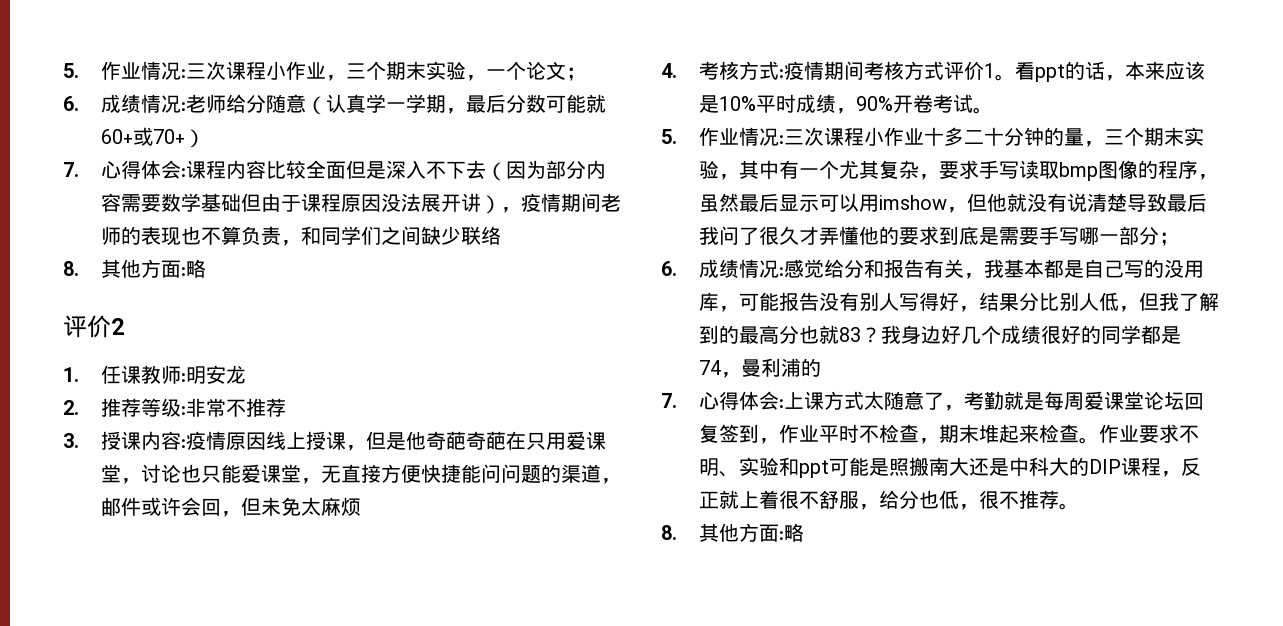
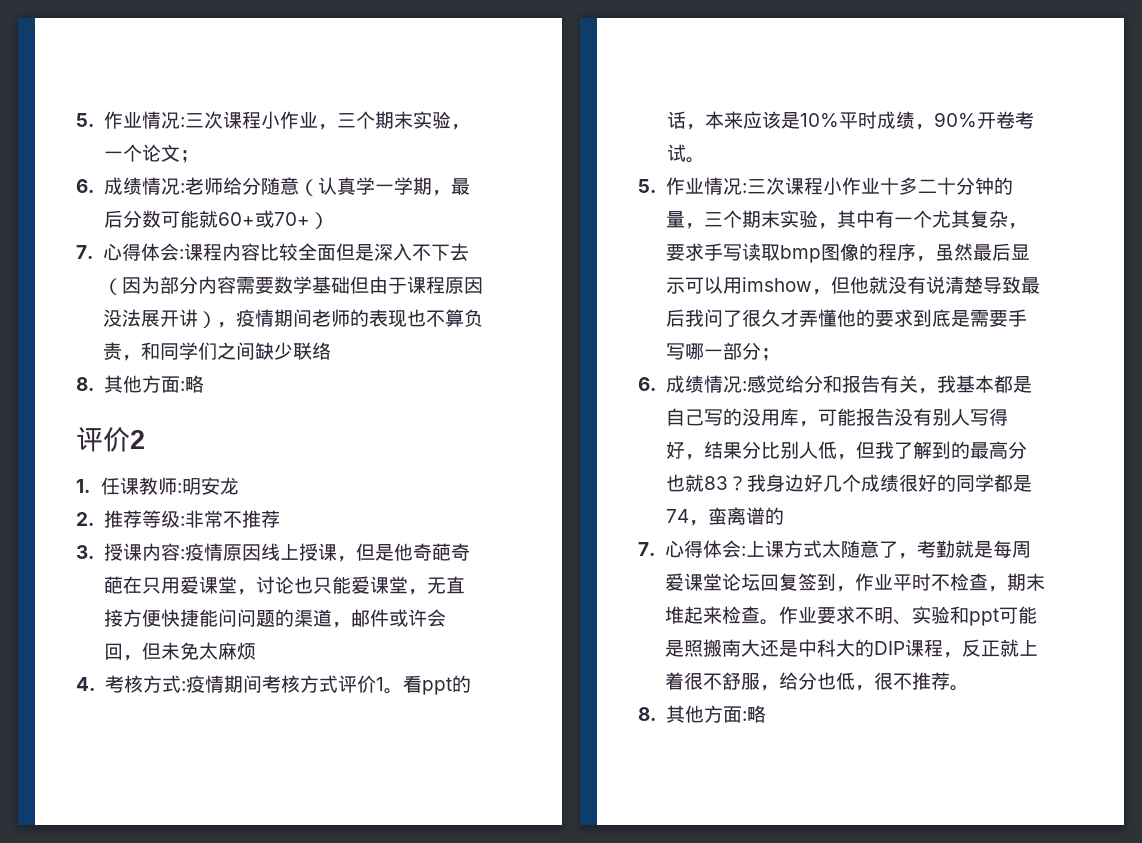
[741,358,802,377] 曼利浦 -> [707,507,765,525] 蛮离谱

